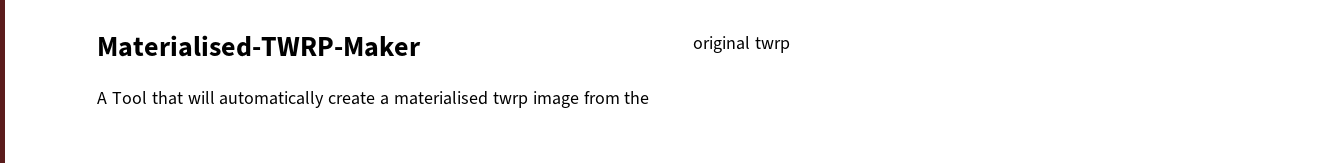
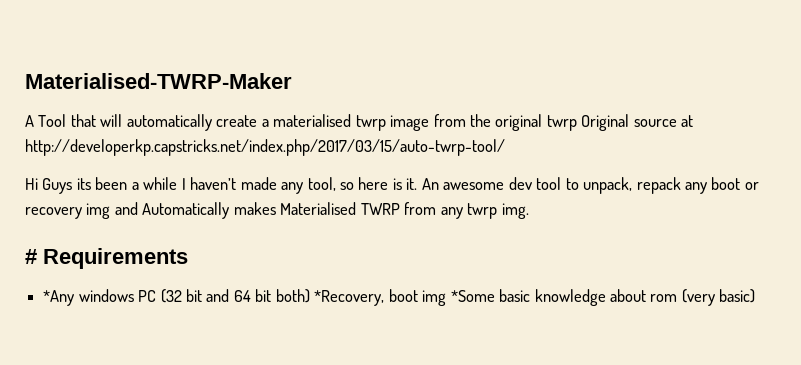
(790, 45) none -> [581,114,694,131] [25,139,505,156] [25,177,759,194] [25,202,529,219] [25,248,188,269] [43,289,756,306] Original source at http://developerkp.capstricks.net/index.php/2017/03/15/auto-twrp-tool/ // Hi Guys its been a while I haven’t made any tool, so here is it. An awesome dev tool to unpack, repack any boot or recovery img and Automatically makes Materialised TWRP from any twrp img. // # Requirements // *Any windows PC (32 bit and 64 bit both) *Recovery, boot img *Some basic knowledge about rom (very basic)

